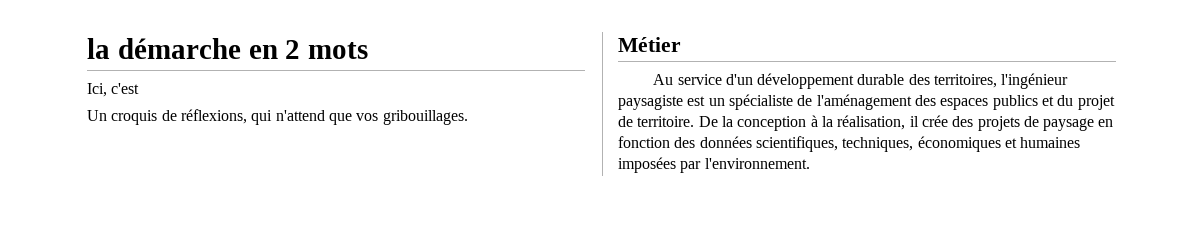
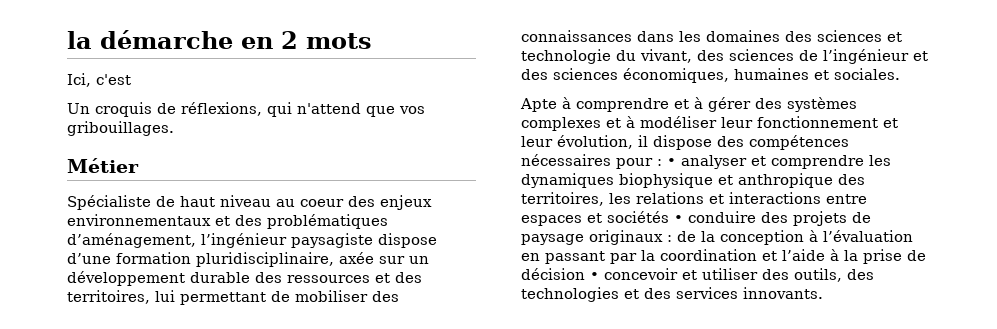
[653,73,1069,89] [618,94,1115,110] [618,115,1114,131] [618,136,1081,152] [618,157,810,173] Au service d'un développement durable des territoires, l'ingénieur paysagiste est un spécialiste de l'aménagement des espaces publics et du projet de territoire. De la conception à la réalisation, il crée des projets de paysage en fonction des données scientifiques, techniques, économiques et humaines imposées par l'environnement. -> [67,195,432,210] [67,214,388,229] [67,233,437,248] [67,252,429,267] [67,271,422,286] [67,290,399,305] [521,30,902,42] [521,49,928,64] [521,68,900,83] [520,97,857,112] [521,116,898,131] [521,135,849,150] [521,154,891,169] [521,173,865,188] [521,192,867,206] [521,211,871,226] [521,230,913,245] [521,249,926,264] [521,268,874,282] [521,287,823,302] Spécialiste de haut niveau au coeur des enjeux environnementaux et des problématiques d’aménagement, l’ingénieur paysagiste dispose d’une formation pluridisciplinaire, axée sur un développement durable des ressources et des territoires, lui permettant de mobiliser des connaissances dans les domaines des sciences et technologie du vivant, des sciences de l’ingénieur et des sciences économiques, humaines et sociales. // Apte à comprendre et à gérer des systèmes complexes et à modéliser leur fonctionnement et leur évolution, il dispose des compétences nécessaires pour : • analyser et comprendre les dynamiques biophysique et anthropique des territoires, les relations et interactions entre espaces et sociétés • conduire des projets de paysage originaux : de la conception à l’évaluation en passant par la coordination et l’aide à la prise de décision • concevoir et utiliser des outils, des technologies et des services innovants.

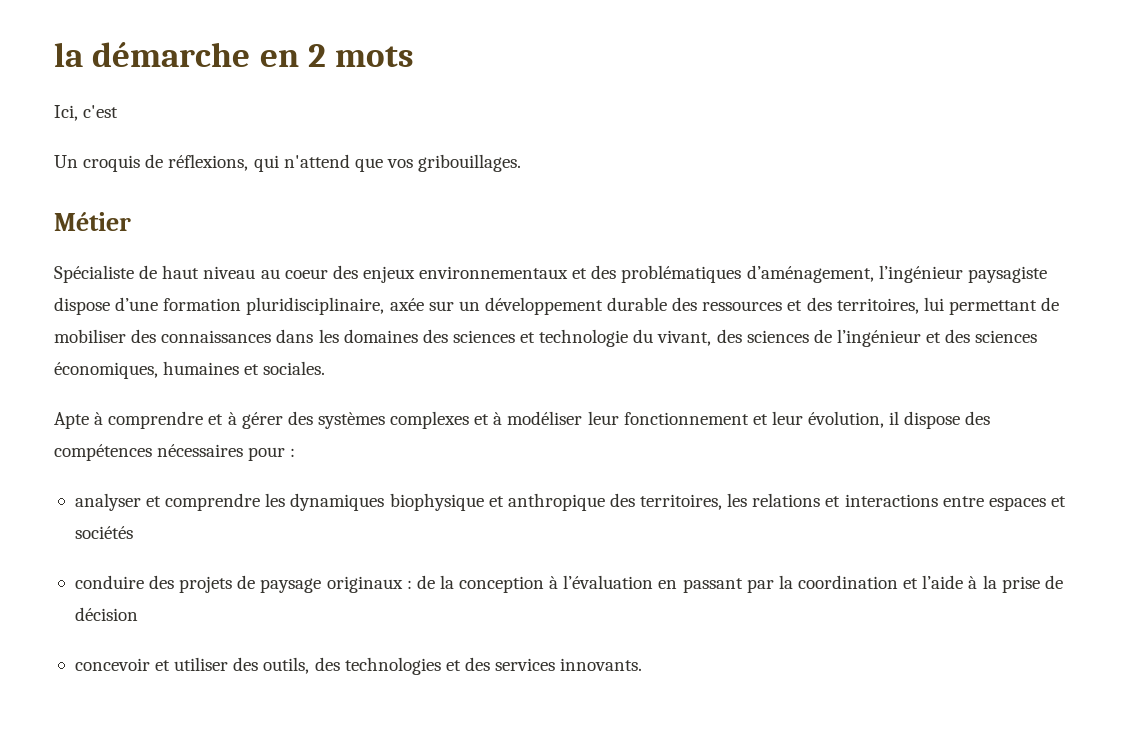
[667,158,676,166] • -> (296, 452) //
[674,215,683,223] • -> (133, 532) //
[590,272,599,280] • -> (138, 614) //

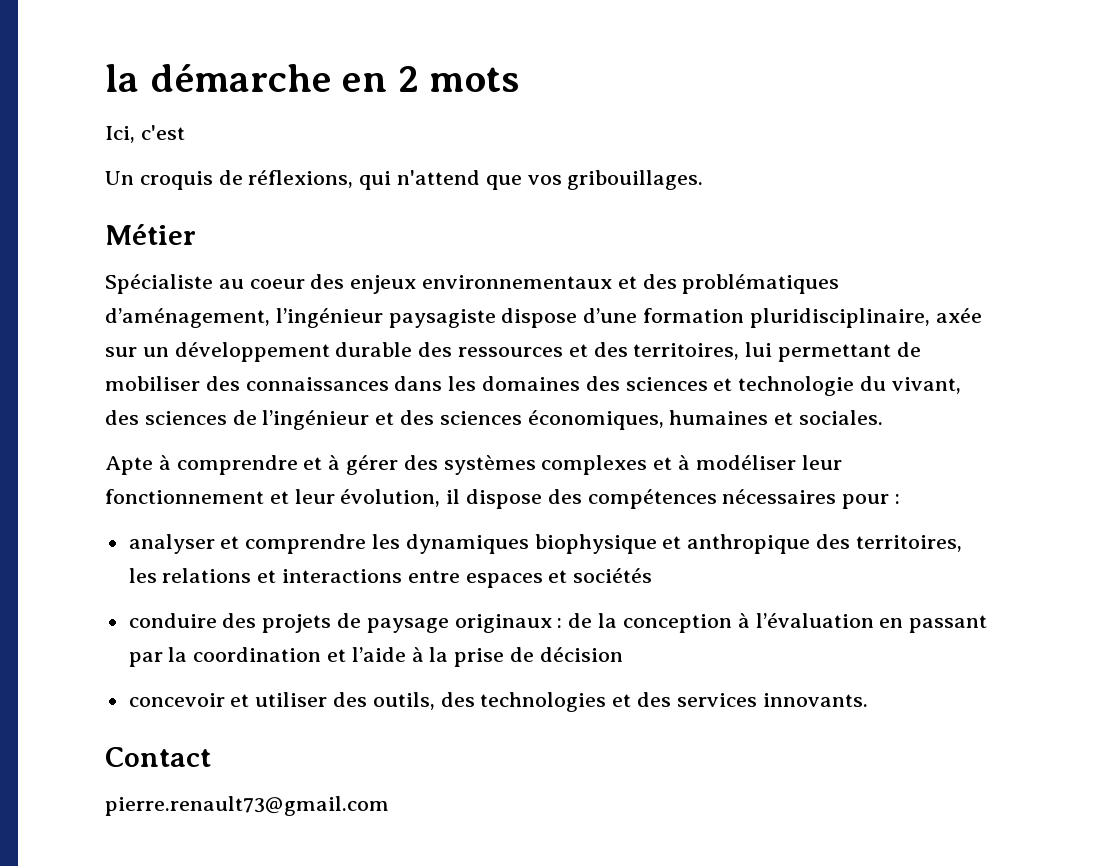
[139,265,256,279] de haut niveau -> (213, 284) none
(643, 664) none -> [105,747,211,767] [105,796,389,816] // Contact // pierre.renault73@gmail.com

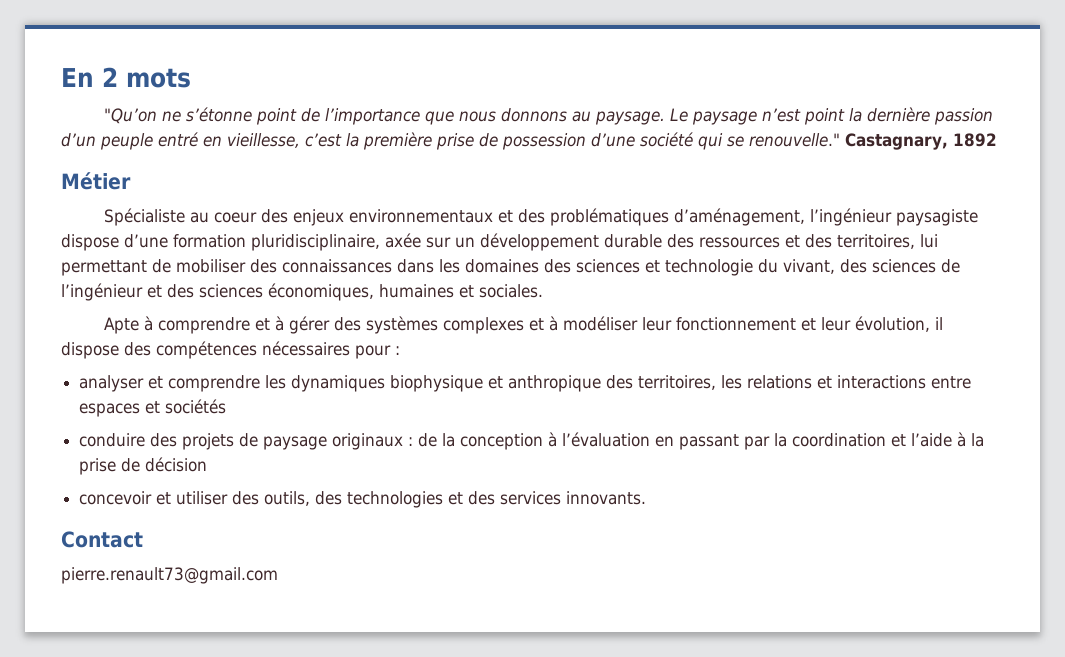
[105,64,388,92] la démarche en -> [61,68,94,87] En
[105,125,185,143] [105,170,704,190] Ici, c'est // Un croquis de réflexions, qui n'attend que vos gribouillages. -> [103,107,993,125] [61,132,997,150] "Qu’on ne s’étonne point de l’importance que nous donnons au paysage. Le paysage n’est point la dernière passion d’un peuple entré en vieillesse, c’est la première prise de possession d’une société qui se renouvelle." Castagnary, 1892

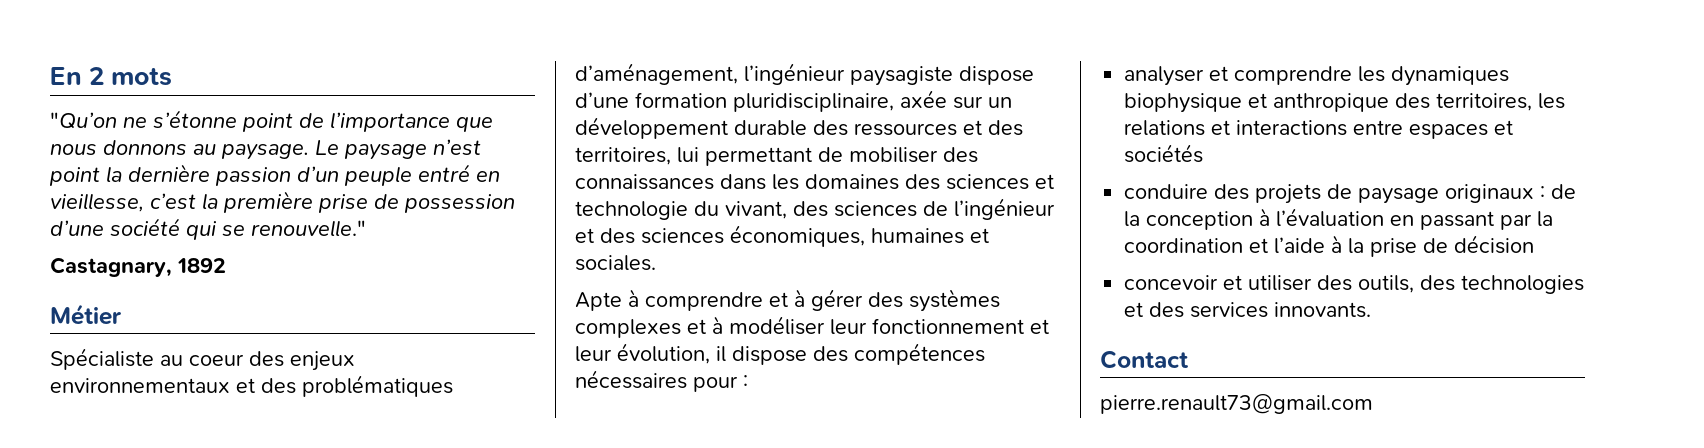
(840, 140) none -> (366, 228) //

